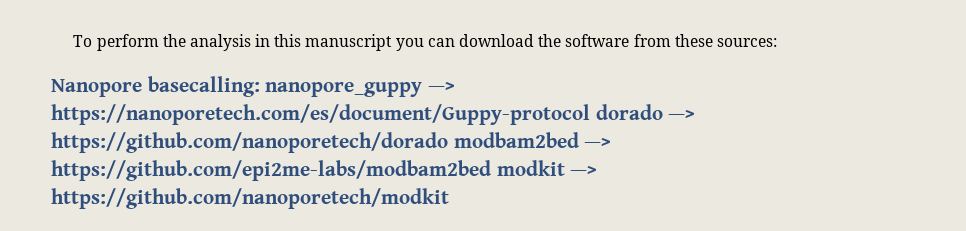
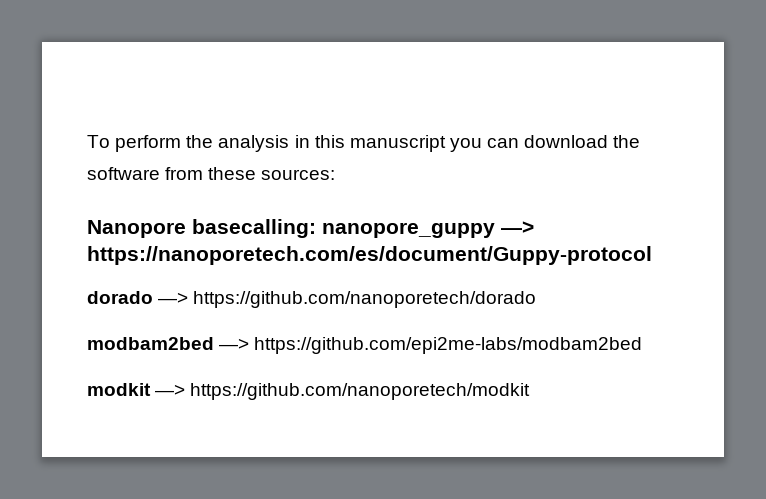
(590, 114) none -> (652, 255) //
(448, 142) none -> (537, 299) //
(491, 170) none -> (643, 345) //

